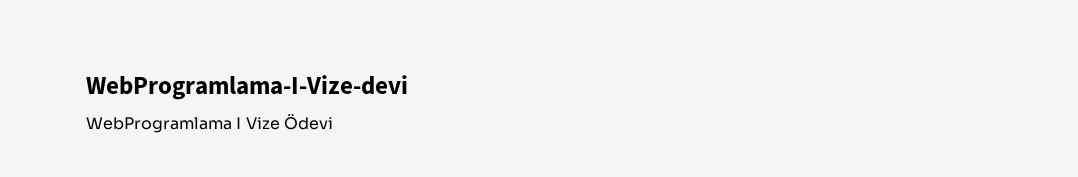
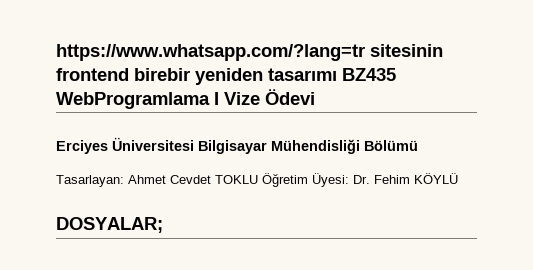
[86,75,408,100] [86,114,333,133] WebProgramlama-I-Vize-devi // WebProgramlama I Vize Ödevi -> [56,44,443,61] [56,68,396,85] [56,89,315,109] [56,137,418,154] [56,173,458,187] [56,217,163,233] https://www.whatsapp.com/?lang=tr sitesinin frontend birebir yeniden tasarımı BZ435 WebProgramlama I Vize Ödevi // Erciyes Üniversitesi Bilgisayar Mühendisliği Bölümü // Tasarlayan: Ahmet Cevdet TOKLU Öğretim Üyesi: Dr. Fehim KÖYLÜ // DOSYALAR;

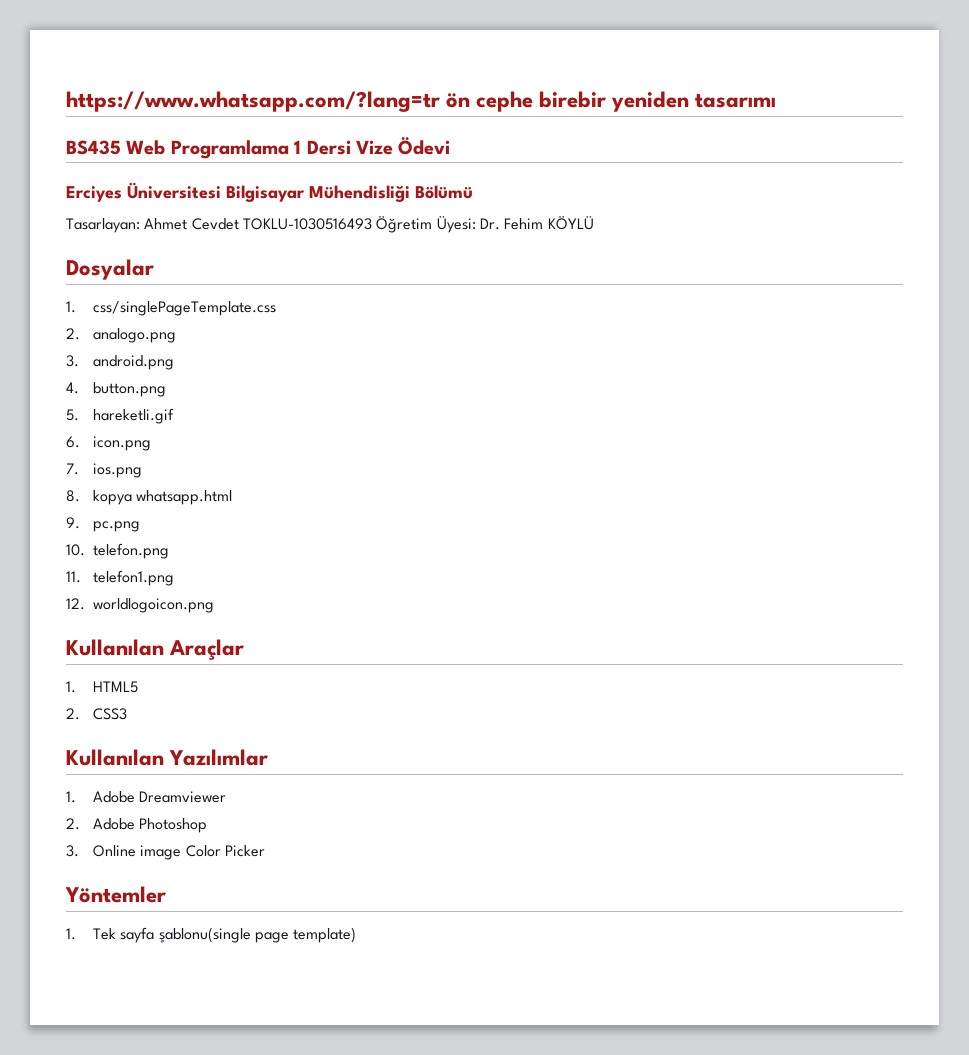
[370,44,443,57] [56,68,129,81] sitesinin frontend -> [446,91,534,112] ön cephe
[342,68,396,81] [56,92,219,109] BZ435 WebProgramlama I -> [66,140,351,159] // BS435 Web Programlama 1 Dersi
[215,175,258,184] TOKLU -> [242,218,372,230] TOKLU-1030516493
[56,217,163,233] DOSYALAR; -> [66,259,154,280] [66,301,277,316] [66,328,177,343] [66,355,175,370] [66,382,167,397] [66,408,175,424] [66,436,152,451] [66,463,143,478] [66,490,233,505] [66,517,141,532] [66,543,170,559] [66,570,175,586] [66,598,215,613] [66,639,245,660] [66,681,139,693] [66,708,128,720] [66,749,269,766] [66,791,227,803] [66,818,208,833] [66,845,266,860] [65,886,166,903] [66,927,357,943] Dosyalar // 1. css/singlePageTemplate.css // 2. analogo.png // 3. android.png // 4. button.png // 5. hareketli.gif // 6. icon.png // 7. ios.png // 8. kopya whatsapp.html // 9. pc.png // 10. telefon.png // 11. telefon1.png // 12. worldlogoicon.png // Kullanılan Araçlar // 1. HTML5 // 2. CSS3 // Kullanılan Yazılımlar // 1. Adobe Dreamviewer // 2. Adobe Photoshop // 3. Online image Color Picker // Yöntemler // 1. Tek sayfa şablonu(single page template)

